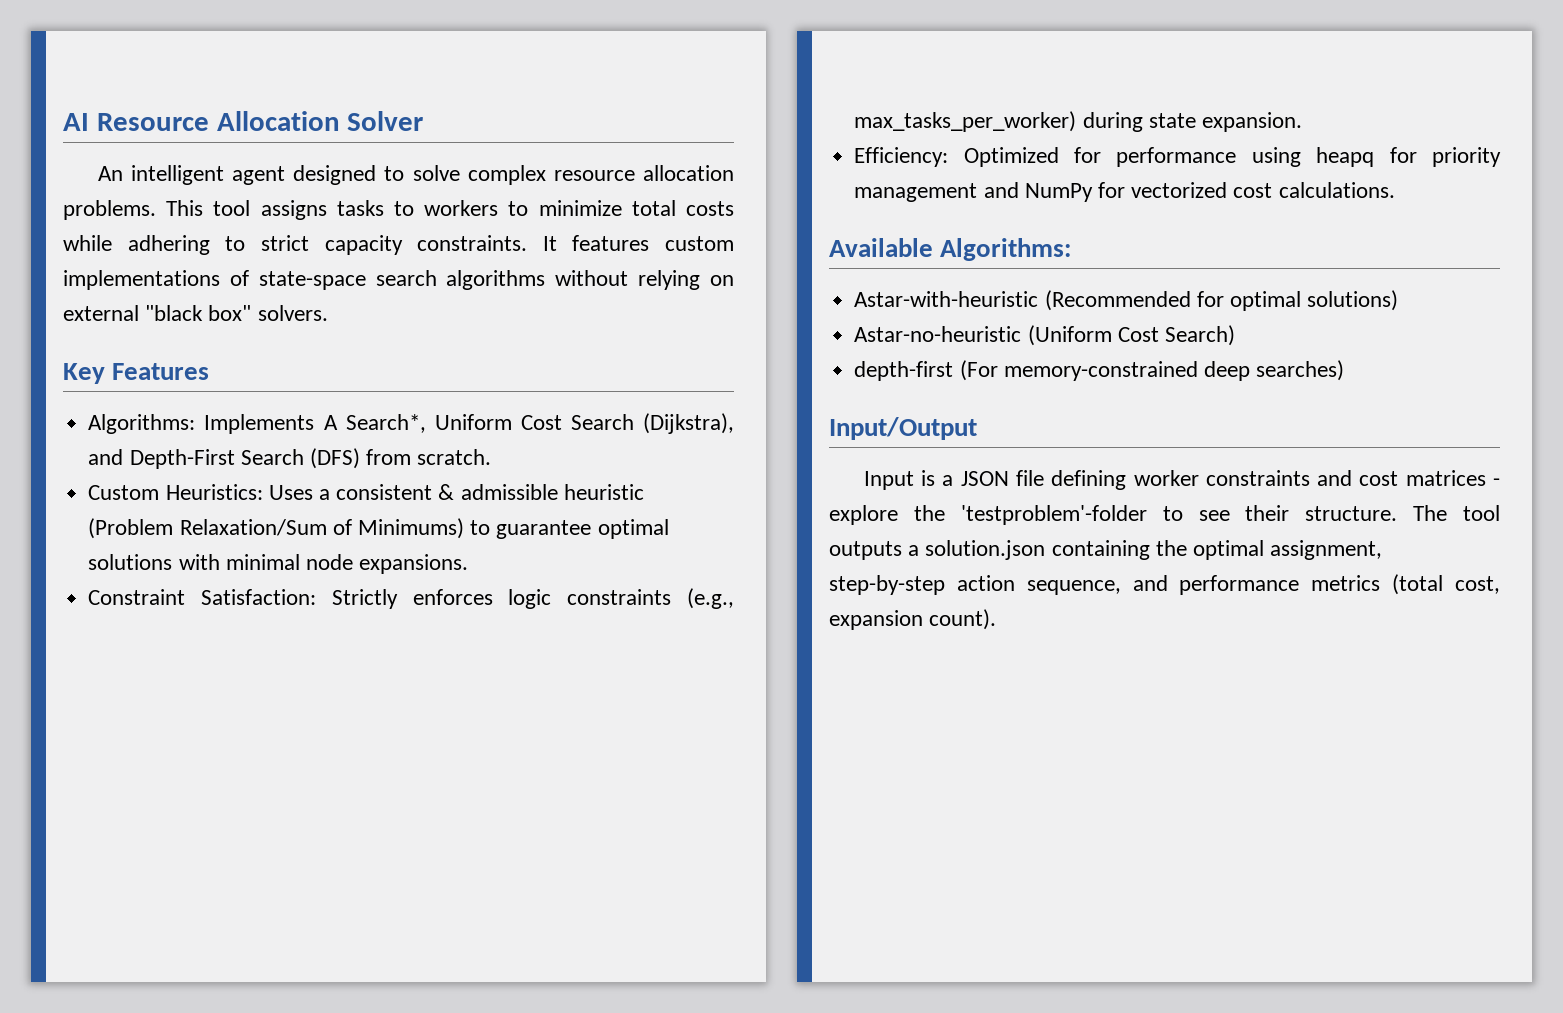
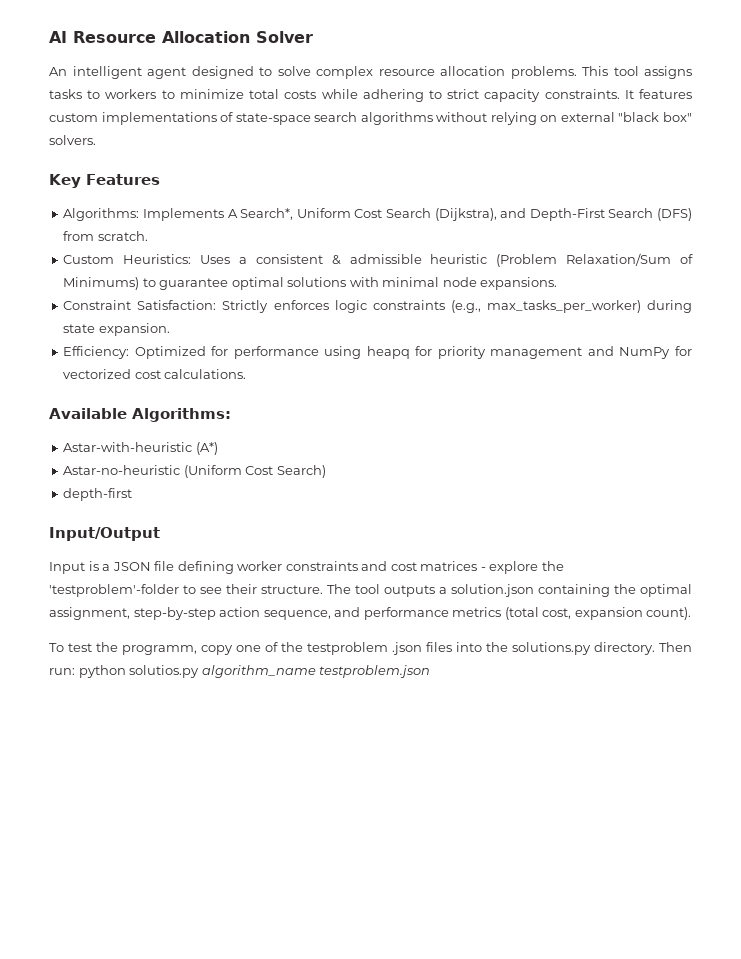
[1044,290,1399,311] (Recommended for optimal solutions) -> [195,442,218,455] (A*)
[959,360,1345,381] (For memory-constrained deep searches) -> (133, 494) none
(997, 619) none -> [49,642,692,655] [49,665,431,678] // To test the programm, copy one of the testproblem .json files into the solutions.py directory. Then run: python solutios.py algorithm_name testproblem.json

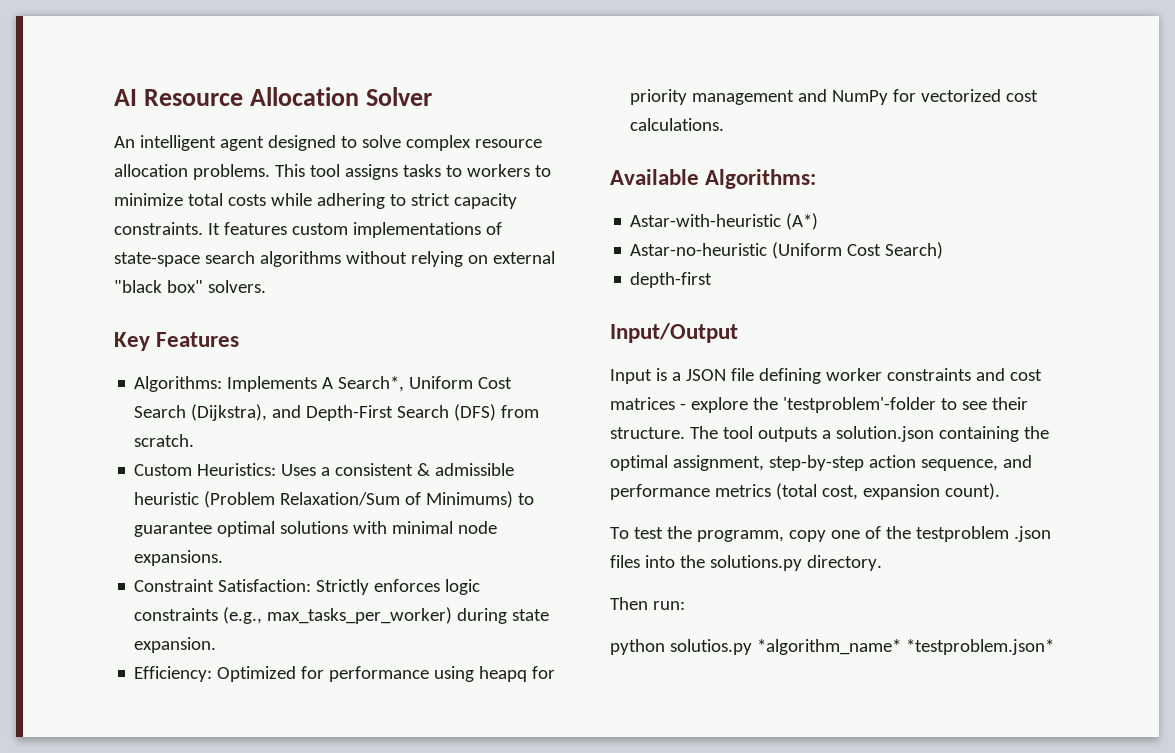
(655, 648) none -> (882, 563) //
(75, 671) none -> (685, 605) //
[201,665,431,678] algorithm_name testproblem.json -> [756,639,1054,655] *algorithm_name* *testproblem.json*

